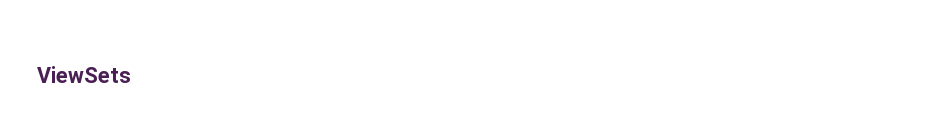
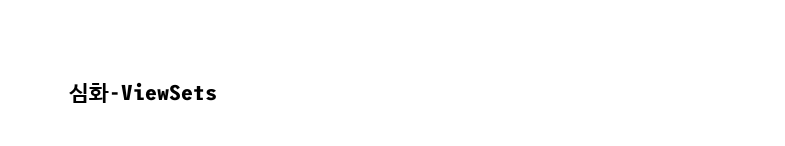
[37,66,131,83] ViewSets -> [69,82,217,103] 심화-ViewSets

